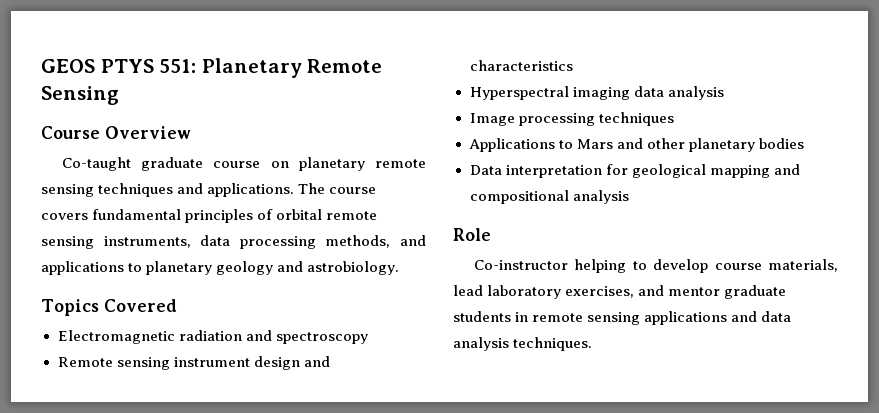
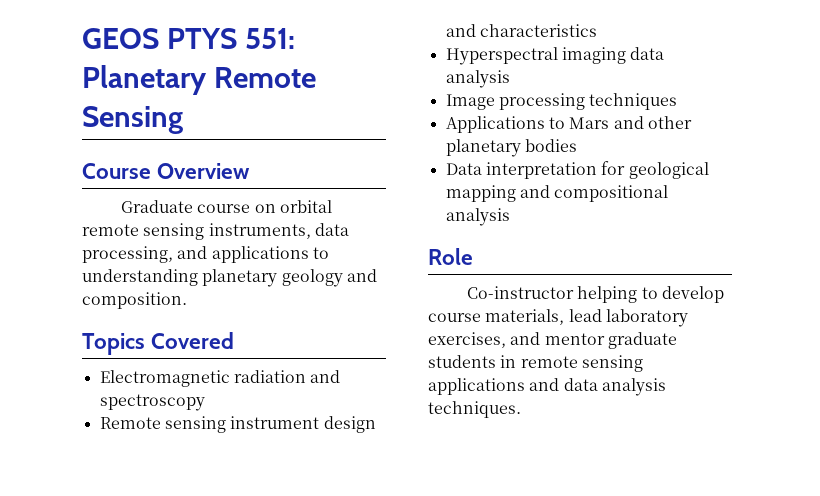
[61,157,426,171] [41,183,377,197] [41,209,274,223] Co-taught graduate course on planetary remote sensing techniques and applications. The course covers fundamental principles of -> [120,200,276,213] Graduate course on
[239,235,391,249] processing methods, -> [82,246,173,263] processing,
(143, 267) none -> [82,269,198,286] understanding
[307,261,400,275] astrobiology. -> [82,292,187,309] composition.

